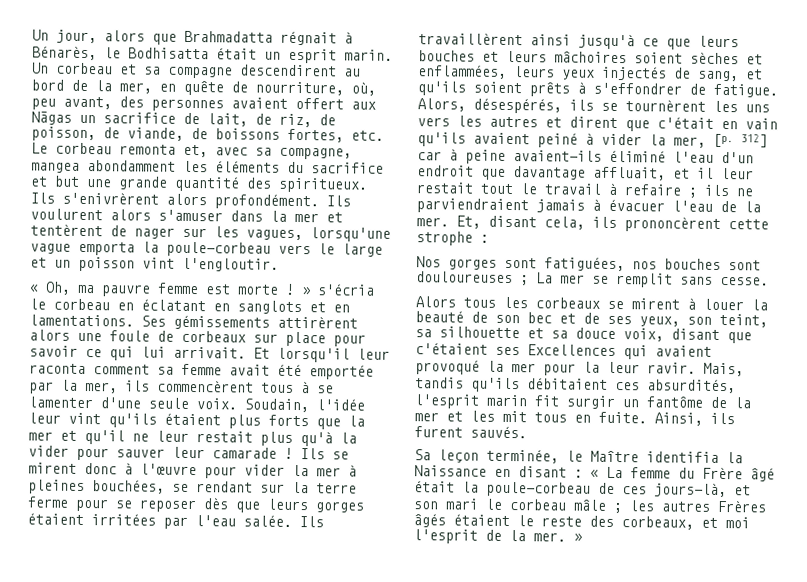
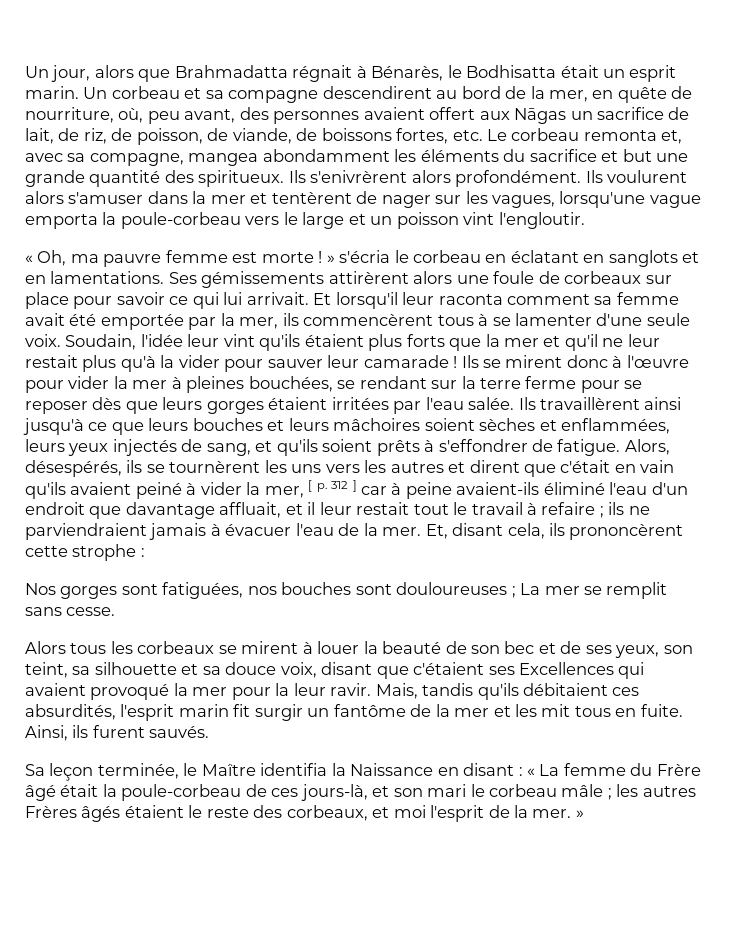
[713,133,768,148] [p. 312] -> [308,480,357,492] [ p. 312 ]

